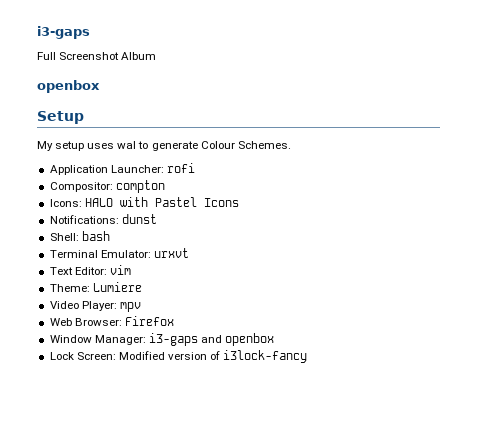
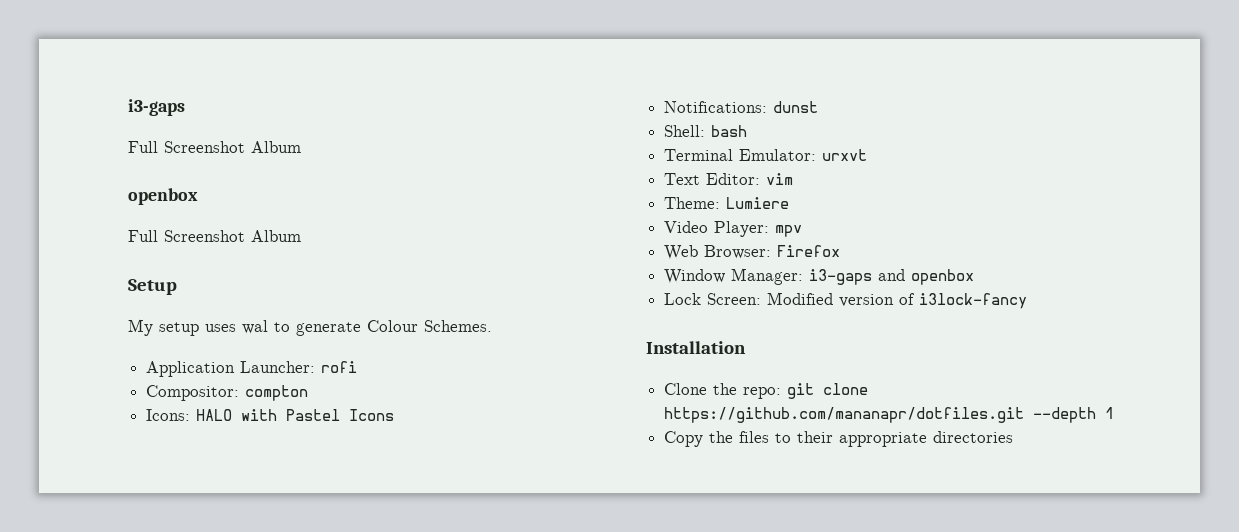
(100, 86) none -> [128,230,301,242] // Full Screenshot Album
(308, 356) none -> [646,341,746,354] [664,383,869,399] [664,407,1115,423] [664,431,1014,447] // Installation // Clone the repo: git clone https://github.com/mananapr/dotfiles.git --depth 1 // Copy the files to their appropriate directories

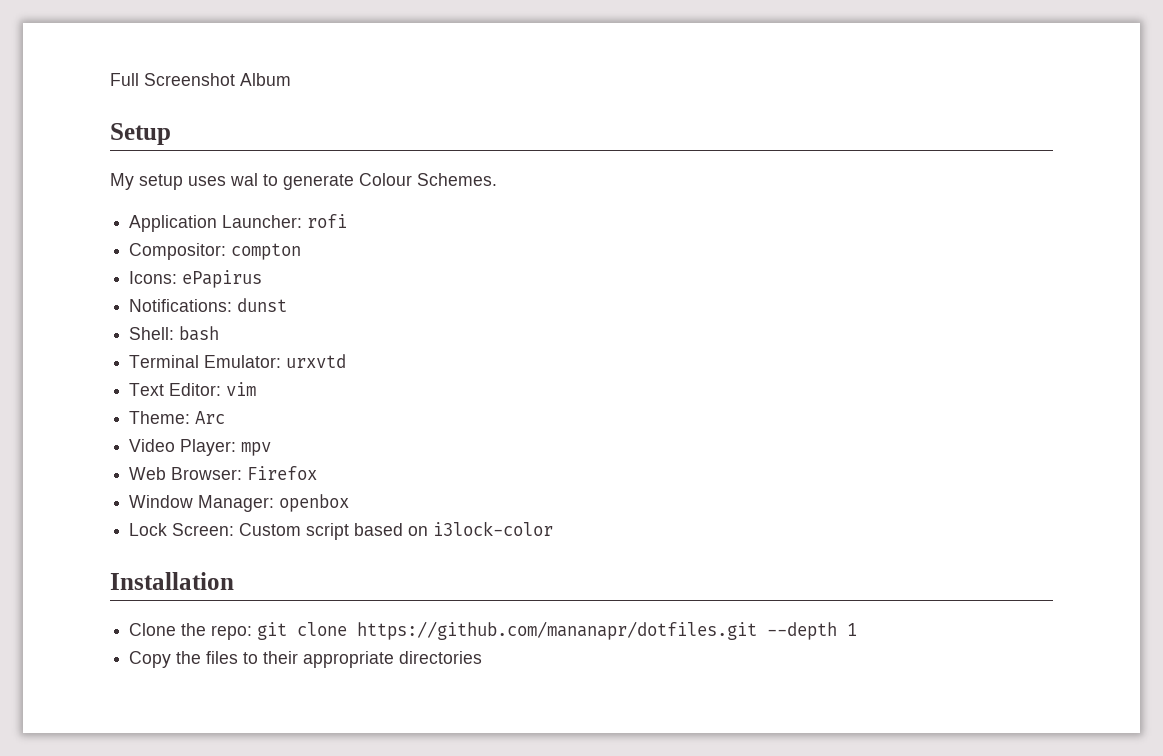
[128,99,185,116] [128,141,301,153] [128,188,198,205] i3-gaps // Full Screenshot Album // openbox // -> (110, 79) none
[196,409,395,421] HALO with Pastel Icons -> [182,270,263,288] ePapirus
[822,149,868,161] urxvt -> [286,354,347,368] urxvtd
[726,197,790,209] Lumiere -> [195,411,226,424] Arc
[809,269,906,285] i3-gaps and -> (275, 503) none
[767,292,1028,309] Modified version of i3lock-fancy -> [239,521,554,540] Custom script based on i3lock-color

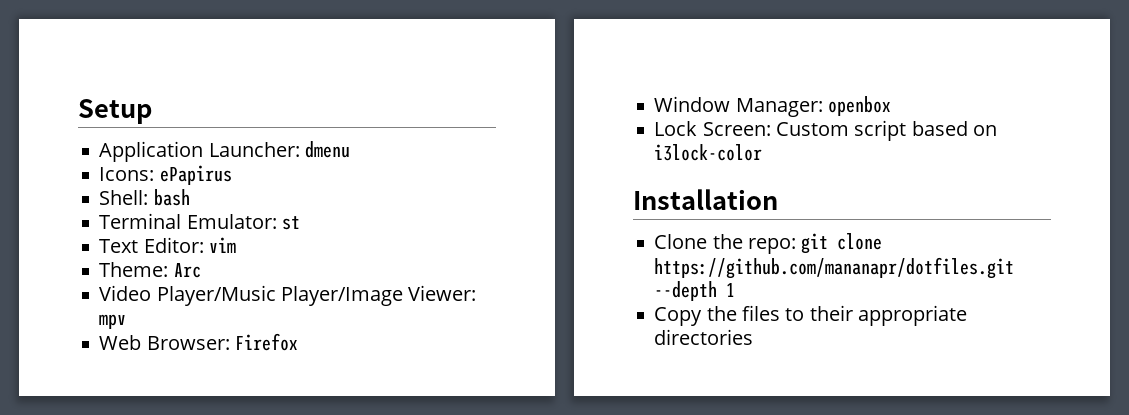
[110,73,291,86] [110,123,171,145] [110,173,497,190] Full Screenshot Album // Setup // My setup uses wal to generate Colour Schemes. -> [78,99,152,124] Setup
[307,214,348,228] [129,243,302,260] rofi // Compositor: compton -> [304,141,350,158] dmenu
[129,298,288,312] // Notifications: dunst -> (232, 175) none
[286,354,347,368] urxvtd -> [281,216,300,230] st
[180,439,237,456] Player: -> [156,285,477,306] Player/Music Player/Image Viewer:

